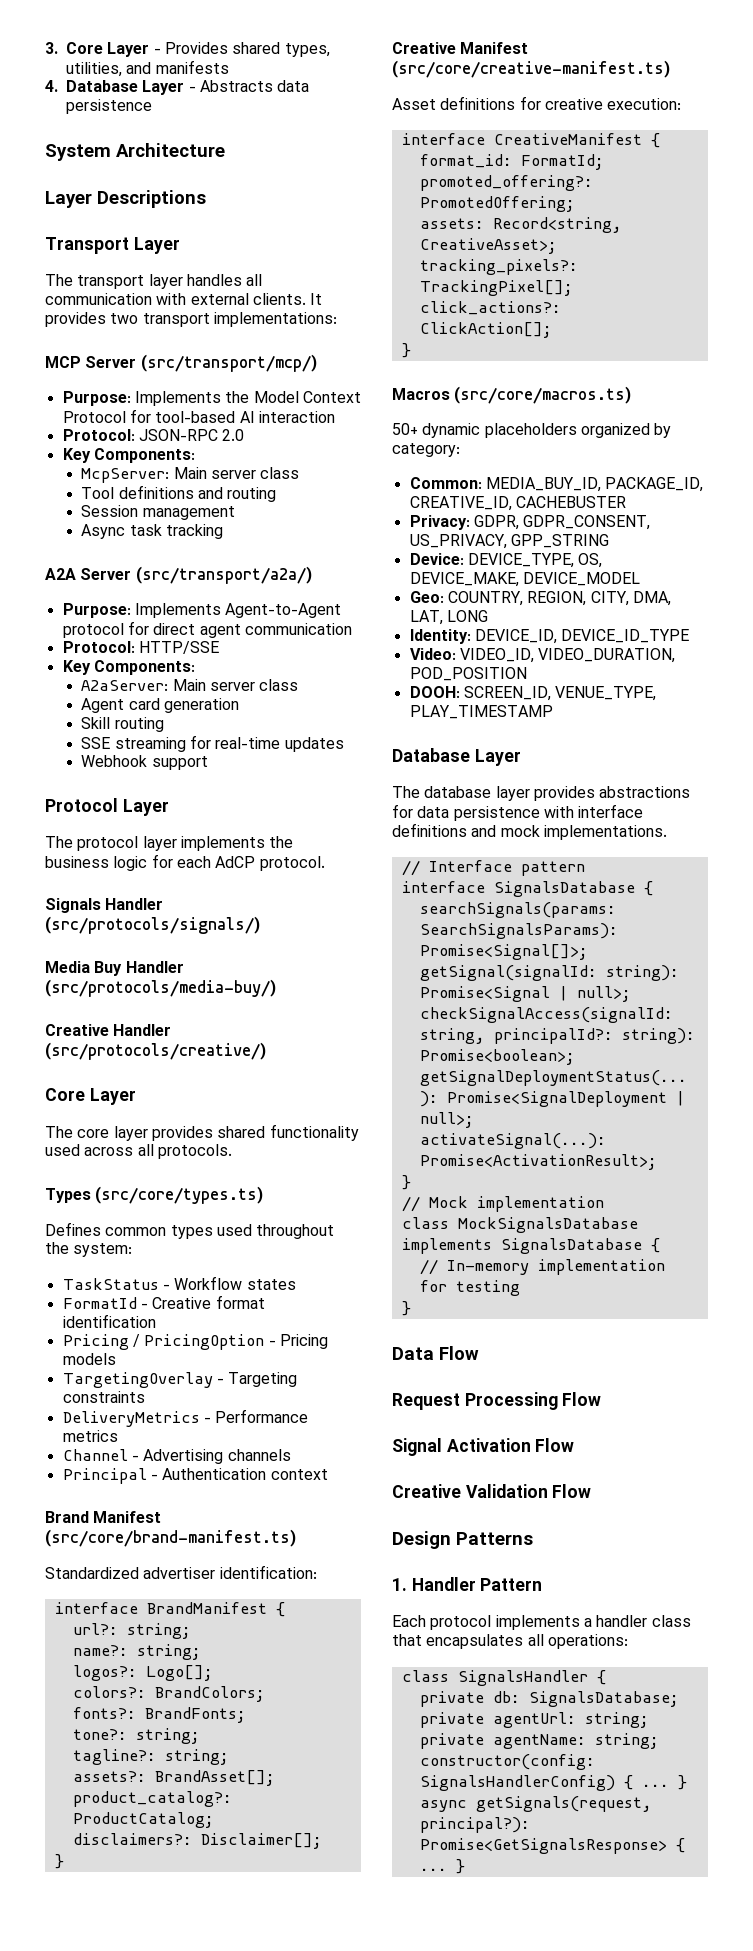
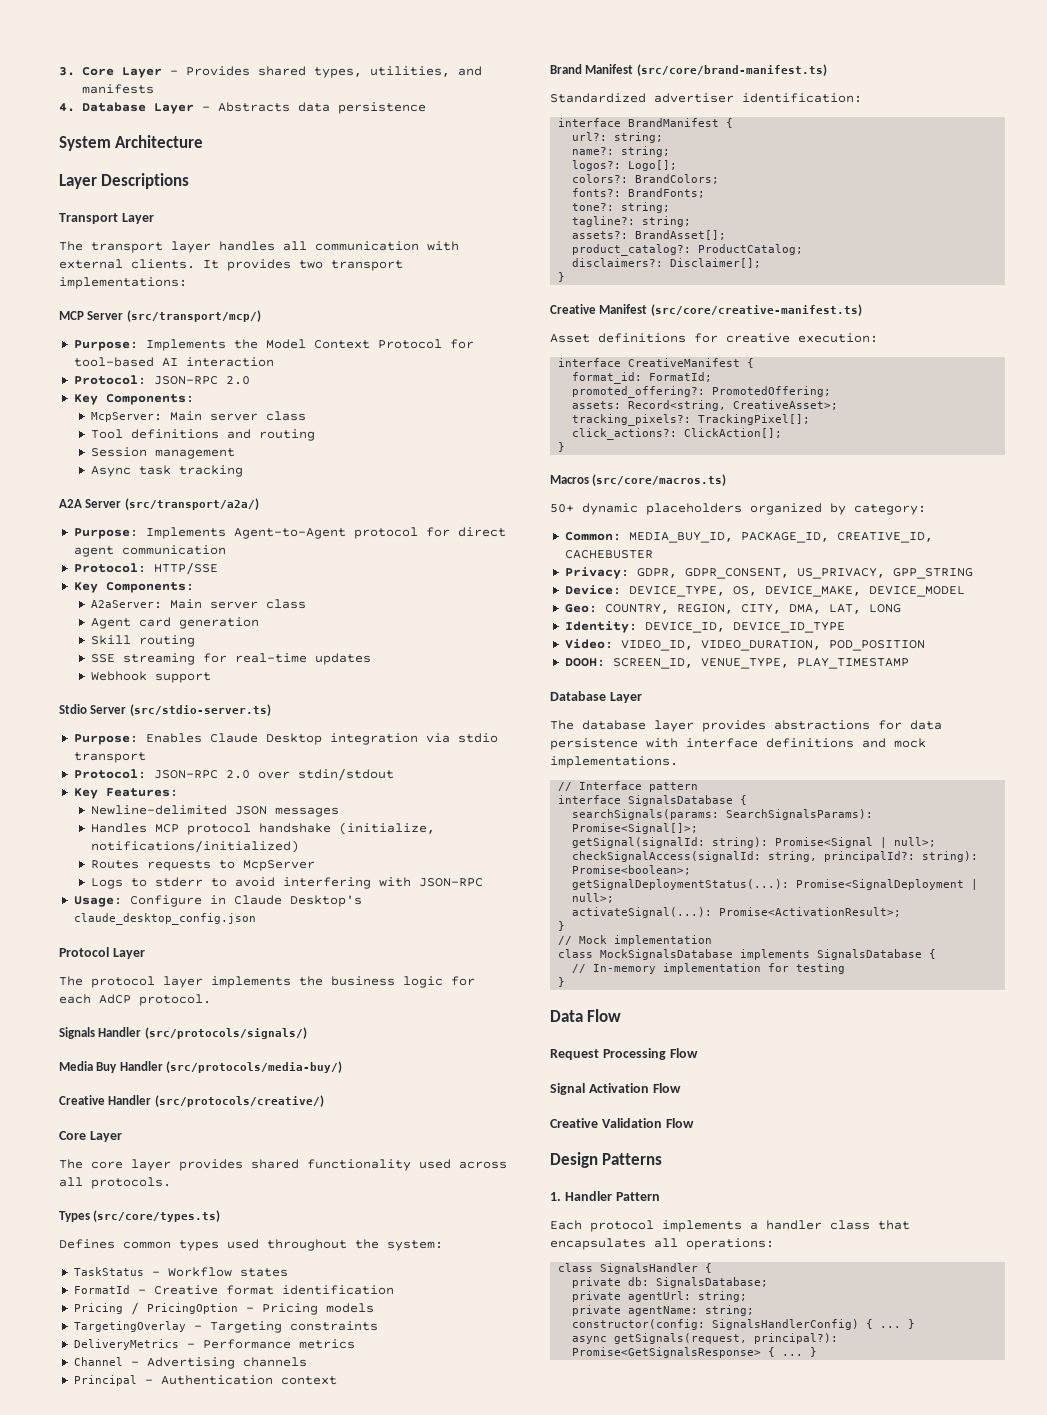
(208, 763) none -> [59,704,271,716] [73,733,498,745] [73,752,146,763] [73,768,394,781] [73,787,178,799] [91,805,340,817] [91,822,436,835] [91,840,300,853] [91,860,316,871] [91,877,484,889] [73,895,362,907] [73,913,256,925] // Stdio Server (src/stdio-server.ts) // Purpose: Enables Claude Desktop integration via stdio transport // Protocol: JSON-RPC 2.0 over stdin/stdout // Key Features: // Newline-delimited JSON messages // Handles MCP protocol handshake (initialize, notifications/initialized) // Routes requests to McpServer // Logs to stderr to avoid interfering with JSON-RPC // Usage: Configure in Claude Desktop's claude_desktop_config.json

